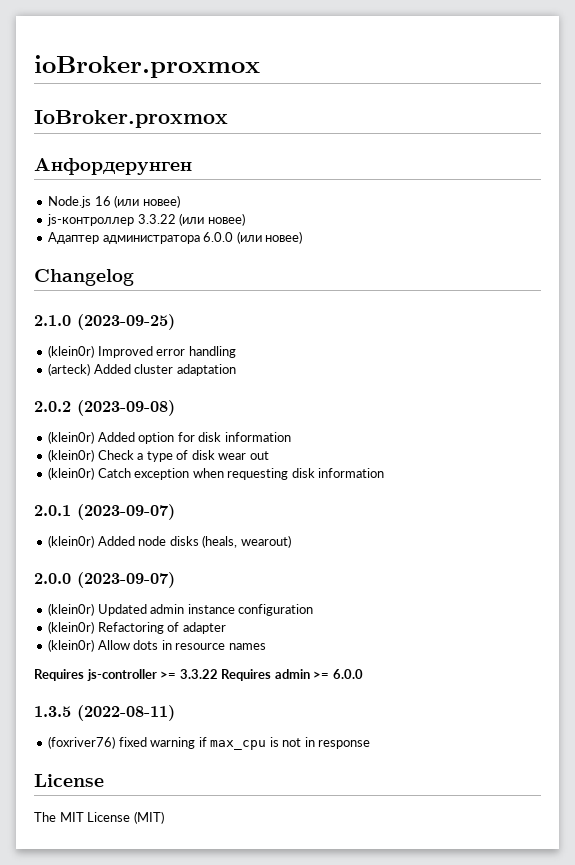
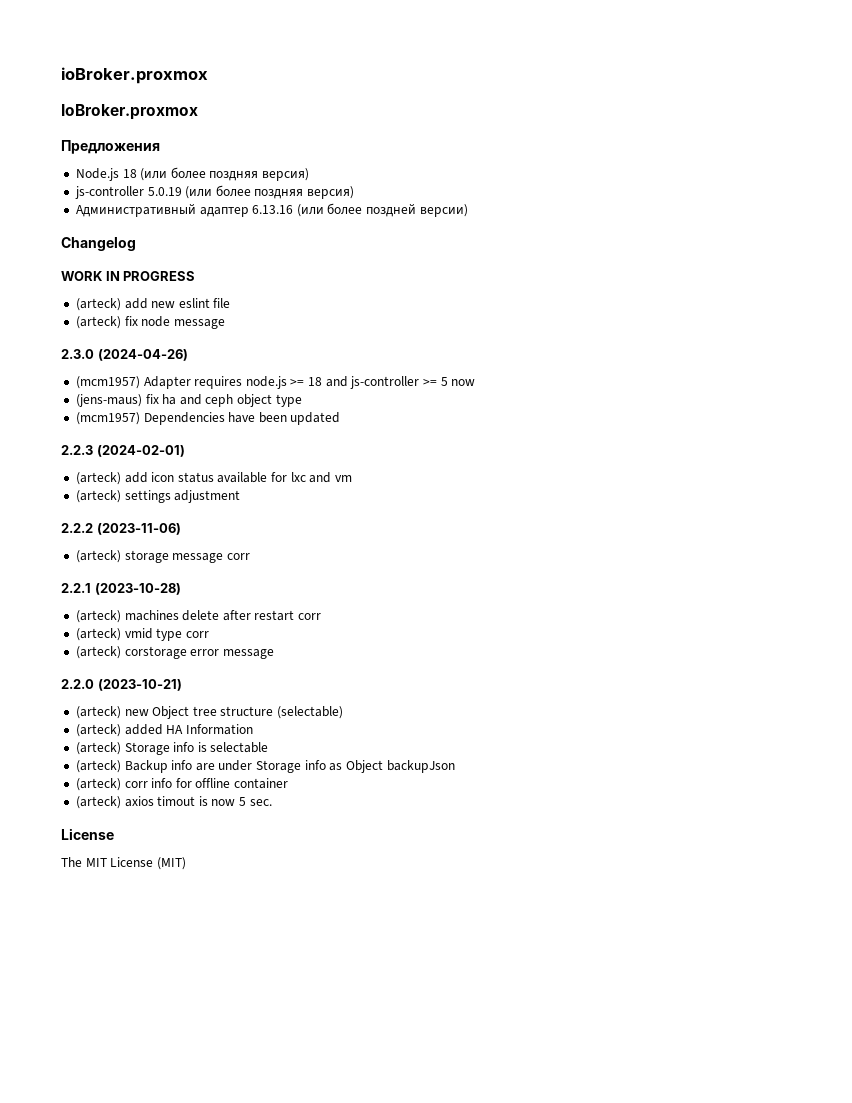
[34,158,192,175] Анфордерунген -> [61,140,160,154] Предложения
[94,195,180,208] [47,213,245,226] [48,231,303,244] [34,269,134,286] [34,314,175,330] [48,345,236,358] [48,363,236,376] [34,400,175,416] [48,431,291,444] [48,449,269,462] [48,467,385,480] [34,504,175,520] [48,535,291,548] [34,572,175,588] [48,603,314,616] [48,621,226,634] [48,639,266,652] [34,669,363,681] [34,705,175,721] [48,736,371,750] 16 (или новее) // js-контроллер 3.3.22 (или новее) // Адаптер администратора 6.0.0 (или новее) // Changelog // 2.1.0 (2023-09-25) // (klein0r) Improved error handling // (arteck) Added cluster adaptation // 2.0.2 (2023-09-08) // (klein0r) Added option for disk information // (klein0r) Check a type of disk wear out // (klein0r) Catch exception when requesting disk information // 2.0.1 (2023-09-07) // (klein0r) Added node disks (heals, wearout) // 2.0.0 (2023-09-07) // (klein0r) Updated admin instance configuration // (klein0r) Refactoring of adapter // (klein0r) Allow dots in resource names // Requires js-controller >= 3.3.22 Requires admin >= 6.0.0 // 1.3.5 (2022-08-11) // (foxriver76) fixed warning if max_cpu is not in response -> [122,167,310,181] [74,185,355,199] [75,203,468,217] [61,237,136,251] [61,271,196,281] [75,298,231,311] [75,316,225,329] [61,349,188,361] [75,376,476,389] [75,394,302,407] [75,412,341,425] [61,445,185,457] [75,472,353,485] [75,490,241,503] [61,523,181,535] [75,550,250,563] [61,583,181,595] [75,610,322,623] [75,628,209,641] [75,646,274,659] [61,679,182,691] [75,706,344,719] [75,724,253,737] [75,742,269,755] [75,760,455,773] [75,778,289,791] [75,796,272,809] 18 (или более поздняя версия) // js-controller 5.0.19 (или более поздняя версия) // Административный адаптер 6.13.16 (или более поздней версии) // Changelog // WORK IN PROGRESS // (arteck) add new eslint file // (arteck) fix node message // 2.3.0 (2024-04-26) // (mcm1957) Adapter requires node.js >= 18 and js-controller >= 5 now // (jens-maus) fix ha and ceph object type // (mcm1957) Dependencies have been updated // 2.2.3 (2024-02-01) // (arteck) add icon status available for lxc and vm // (arteck) settings adjustment // 2.2.2 (2023-11-06) // (arteck) storage message corr // 2.2.1 (2023-10-28) // (arteck) machines delete after restart corr // (arteck) vmid type corr // (arteck) corstorage error message // 2.2.0 (2023-10-21) // (arteck) new Object tree structure (selectable) // (arteck) added HA Information // (arteck) Storage info is selectable // (arteck) Backup info are under Storage info as Object backupJson // (arteck) corr info for offline container // (arteck) axios timout is now 5 sec.

